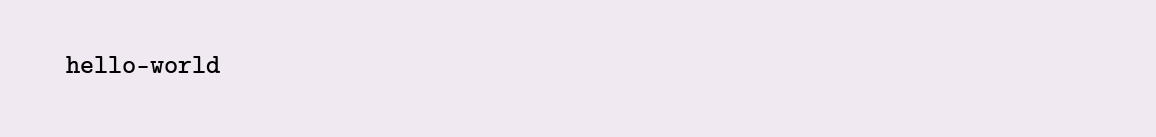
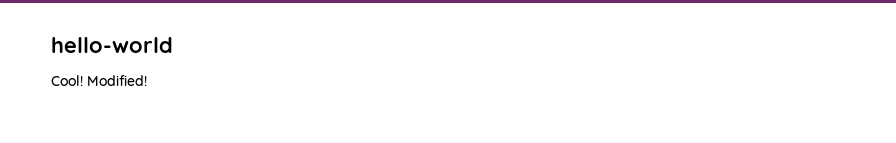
(221, 64) none -> [51,75,147,86] // Cool! Modified!

